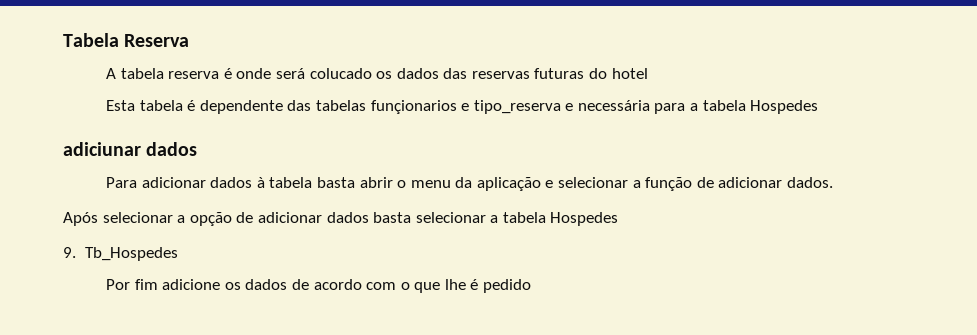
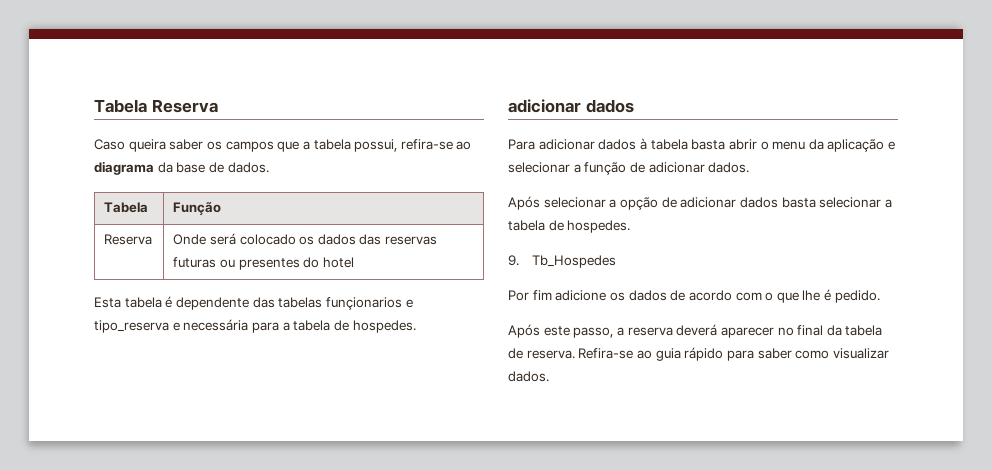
[105,68,372,79] A tabela reserva é onde será colucado -> [94,139,472,152] [94,161,269,175] [104,202,149,213] [173,202,222,216] [104,234,153,245] [173,233,296,245] Caso queira saber os campos que a tabela possui, refira-se ao diagrama da base de dados. // Tabela | Função // Reserva | Onde será colocado
(585, 73) none -> [219,258,300,270] ou presentes
[750,100,819,114] [63,142,141,156] Hospedes // adiciunar -> [333,320,416,333] [508,99,581,113] de hospedes. // adicionar
[550,212,619,226] Hospedes -> [548,220,631,233] de hospedes.
[483,279,532,293] pedido -> [834,290,880,303] [508,324,883,338] [508,347,889,361] [508,371,549,382] pedido. // Após este passo, a reserva deverá aparecer no final da tabela de reserva. Refira-se ao guia rápido para saber como visualizar dados.

